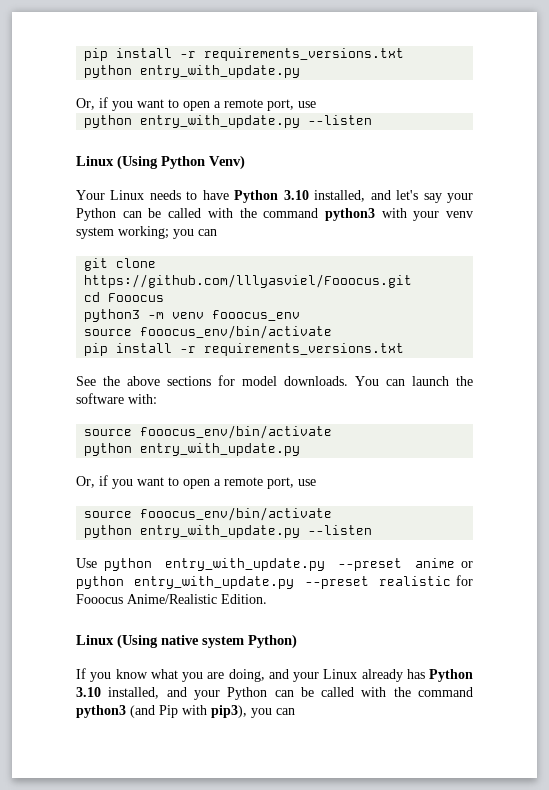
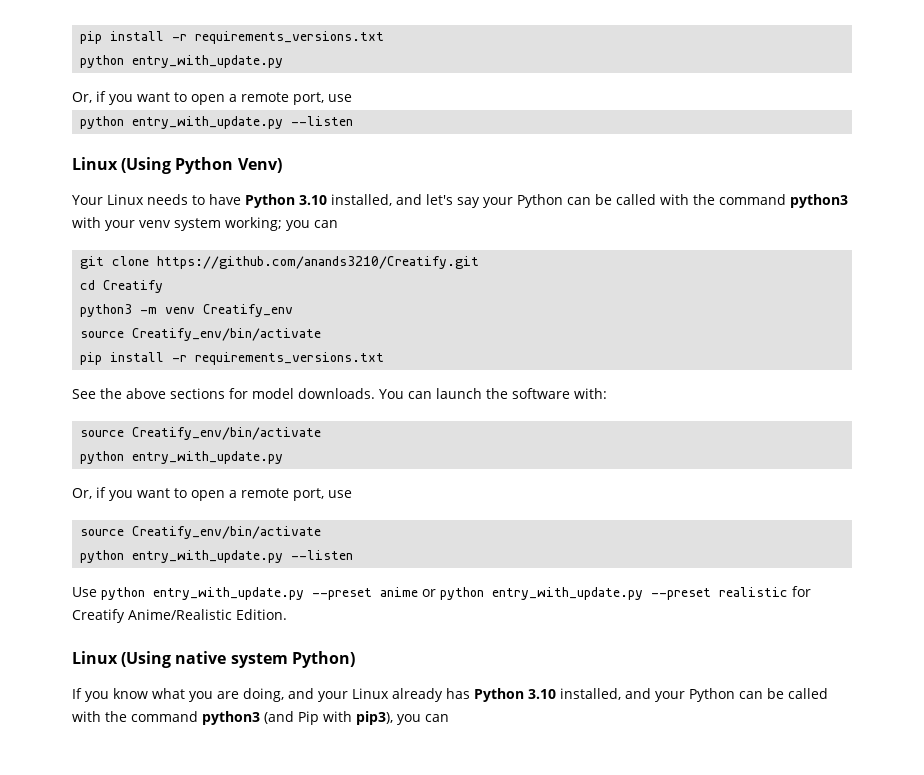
[84,274,413,288] https://github.com/lllyasviel/Fooocus.git -> [157,256,480,269] https://github.com/anands3210/Creatify.git
[108,293,165,302] Fooocus -> [103,280,164,293] Creatify
[212,310,301,321] [84,325,333,339] fooocus_env // source fooocus_env/bin/activate -> [203,304,294,317] [80,328,322,341] Creatify_env // source Creatify_env/bin/activate
[140,425,333,439] fooocus_env/bin/activate -> [132,427,322,440] Creatify_env/bin/activate
[140,507,333,521] fooocus_env/bin/activate -> [132,526,322,539] Creatify_env/bin/activate
[76,594,123,604] Fooocus -> [72,609,125,623] Creatify

